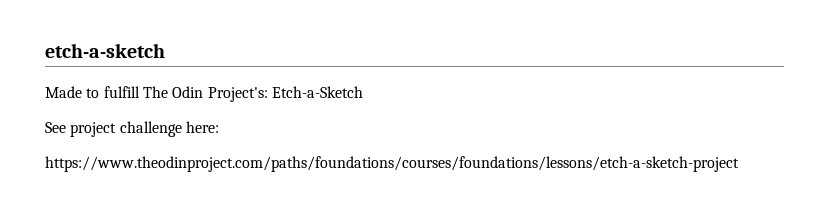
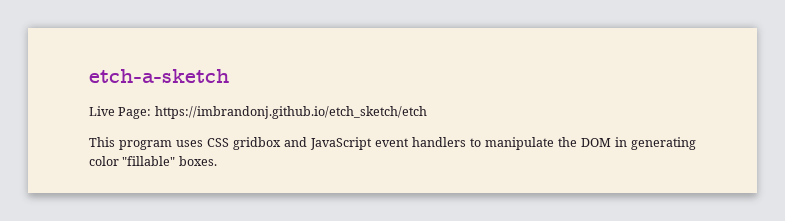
[45,86,363,102] [45,121,219,137] [45,156,739,172] Made to fulfill The Odin Project's: Etch-a-Sketch // See project challenge here: // https://www.theodinproject.com/paths/foundations/courses/foundations/lessons/etch-a-sketch-project -> [89,106,427,119] [89,137,696,150] [89,156,217,166] Live Page: https://imbrandonj.github.io/etch_sketch/etch // This program uses CSS gridbox and JavaScript event handlers to manipulate the DOM in generating color "fillable" boxes.

